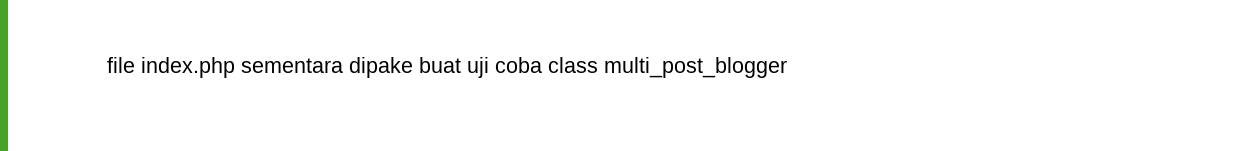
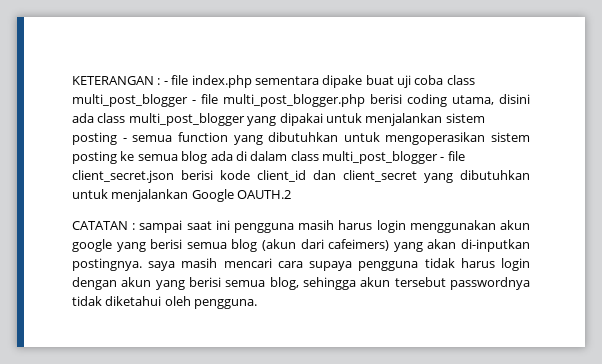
(107, 65) none -> [72,76,168,85] KETERANGAN : -
(787, 67) none -> [192,94,530,107] [72,113,485,126] [72,132,530,145] [72,151,465,164] [72,170,530,183] [72,189,292,202] [72,220,530,233] [72,239,530,252] [72,258,530,271] [72,277,530,290] [72,296,258,309] - file multi_post_blogger.php berisi coding utama, disini ada class multi_post_blogger yang dipakai untuk menjalankan sistem posting - semua function yang dibutuhkan untuk mengoperasikan sistem posting ke semua blog ada di dalam class multi_post_blogger - file client_secret.json berisi kode client_id dan client_secret yang dibutuhkan untuk menjalankan Google OAUTH.2 // CATATAN : sampai saat ini pengguna masih harus login menggunakan akun google yang berisi semua blog (akun dari cafeimers) yang akan di-inputkan postingnya. saya masih mencari cara supaya pengguna tidak harus login dengan akun yang berisi semua blog, sehingga akun tersebut passwordnya tidak diketahui oleh pengguna.

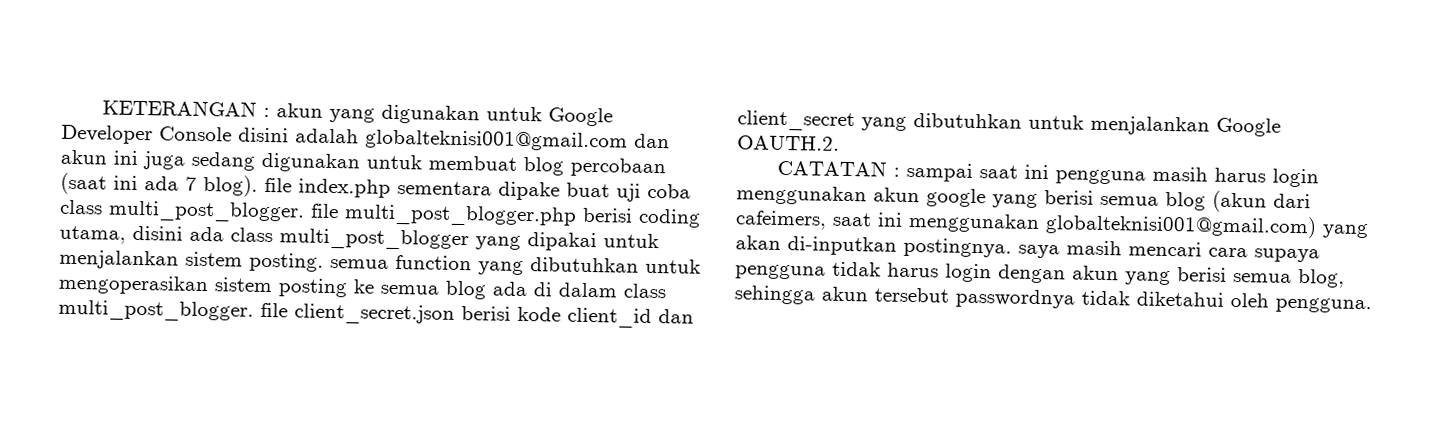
[163,81,168,85] - -> [276,103,614,127] [61,124,670,152] [60,149,666,178] [60,172,258,197] akun yang digunakan untuk Google Developer Console disini adalah globalteknisi001@gmail.com dan akun ini juga sedang digunakan untuk membuat blog percobaan (saat ini ada 7 blog).
[72,94,196,107] multi_post_blogger - -> [108,200,305,223] multi_post_blogger.
[72,132,127,145] posting - -> [249,252,324,272] posting.
[322,151,445,164] multi_post_blogger - -> [58,299,254,322] multi_post_blogger.
[237,190,292,199] OAUTH.2 -> [737,135,840,151] OAUTH.2.
[328,239,390,251] cafeimers) -> [735,210,1317,239] cafeimers, saat ini menggunakan globalteknisi001@gmail.com)

